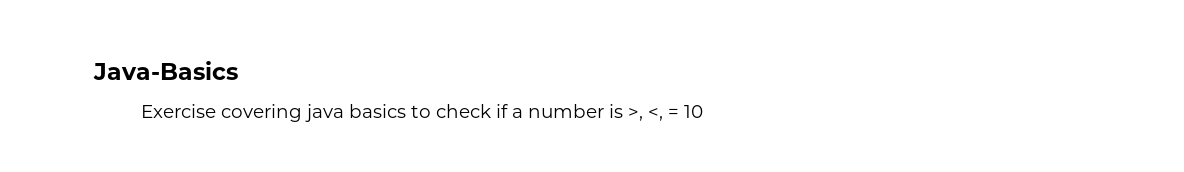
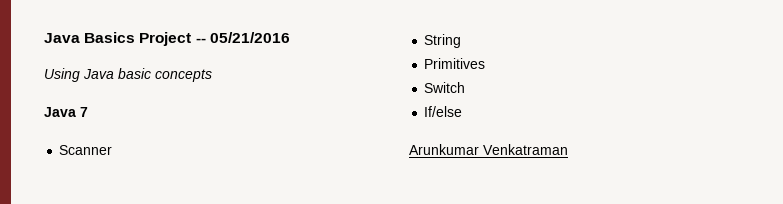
[93,61,238,80] [141,104,704,122] Java-Basics // Exercise covering java basics to check if a number is >, <, = 10 -> [44,32,290,46] [44,68,212,82] [44,107,88,117] [59,145,113,155] [424,34,462,48] [424,58,486,69] [424,82,466,93] [424,106,463,117] [409,144,568,155] Java Basics Project -- 05/21/2016 // Using Java basic concepts // Java 7 // Scanner // String // Primitives // Switch // If/else // Arunkumar Venkatraman

